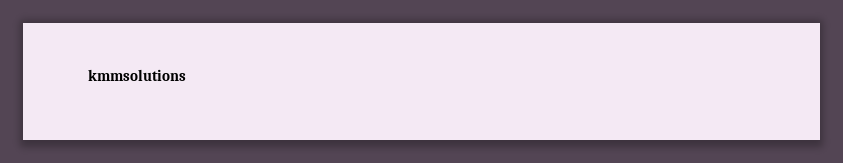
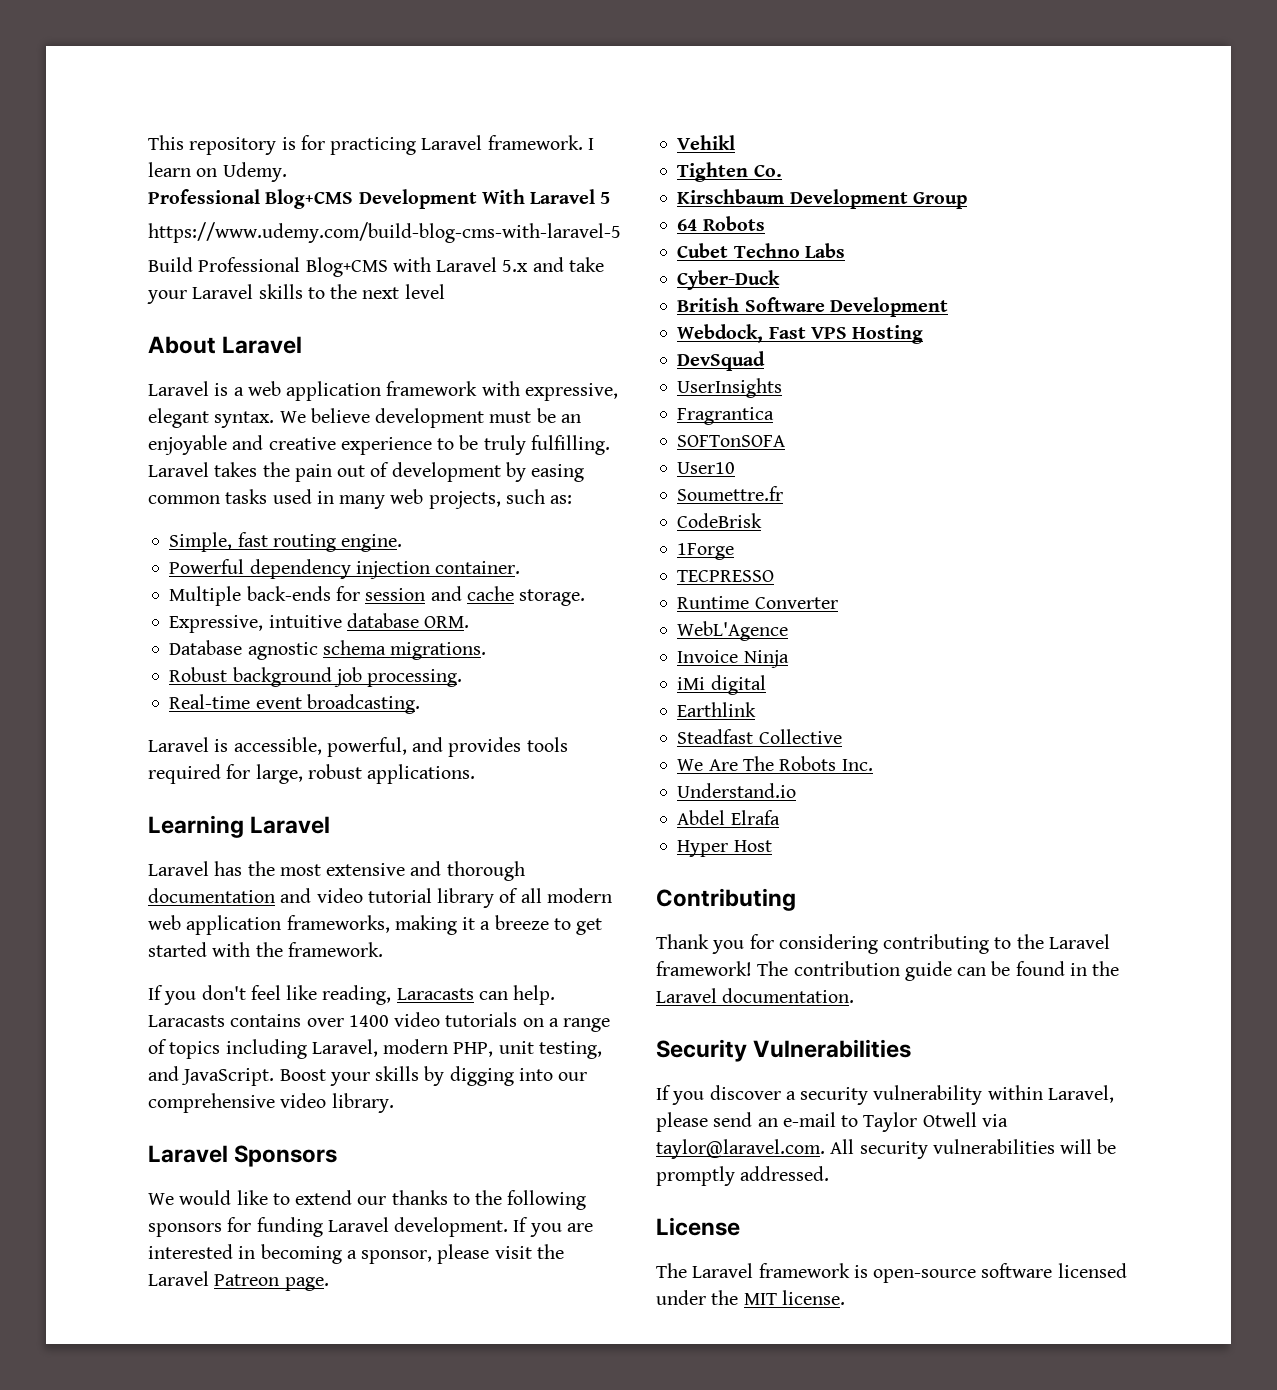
[88,69,186,81] kmmsolutions -> [148,135,594,155] [148,162,287,182] [148,189,611,209] [148,222,621,243] [148,257,604,277] [147,284,445,304] [148,336,303,354] [148,381,618,401] [148,408,581,428] [148,435,610,455] [148,462,585,482] [148,489,573,509] [169,532,403,552] [169,559,521,579] [169,586,586,606] [169,613,470,633] [169,640,487,660] [169,667,463,687] [169,694,420,714] [148,737,568,757] [148,764,476,784] [148,815,331,838] [148,861,525,881] [148,888,612,908] [148,915,603,935] [148,942,383,957] [148,985,556,1005] [148,1012,611,1032] [148,1039,602,1059] [148,1066,588,1086] [148,1093,394,1113] [148,1145,338,1167] [148,1190,587,1210] [148,1217,593,1237] [148,1244,564,1264] [148,1271,329,1291] [677,135,736,150] [677,162,782,182] [677,189,967,209] [677,216,765,231] [677,243,845,258] [677,270,781,290] [677,297,948,317] [677,324,924,344] [677,351,766,371] [677,378,783,398] [677,407,775,425] [677,435,786,447] [677,462,736,474] [677,486,784,501] [677,513,763,528] [677,543,735,560] [677,570,775,582] [677,596,838,609] [677,621,789,641] [677,650,789,668] [677,675,766,695] [677,702,757,717] [677,729,842,744] [677,756,873,771] [677,783,797,798] [677,810,780,825] [677,840,772,857] [656,888,796,911] [656,934,1110,954] [656,961,1120,981] [656,988,855,1003] [656,1039,912,1062] [656,1085,1114,1105] [656,1112,1008,1132] [656,1139,1117,1159] [656,1166,830,1186] [656,1217,740,1236] [656,1263,1127,1283] [656,1290,845,1305] This repository is for practicing Laravel framework. I learn on Udemy. // Professional Blog+CMS Development With Laravel 5 // https://www.udemy.com/build-blog-cms-with-laravel-5 // Build Professional Blog+CMS with Laravel 5.x and take your Laravel skills to the next level // About Laravel // Laravel is a web application framework with expressive, elegant syntax. We believe development must be an enjoyable and creative experience to be truly fulfilling. Laravel takes the pain out of development by easing common tasks used in many web projects, such as: // Simple, fast routing engine. // Powerful dependency injection container. // Multiple back-ends for session and cache storage. // Expressive, intuitive database ORM. // Database agnostic schema migrations. // Robust background job processing. // Real-time event broadcasting. // Laravel is accessible, powerful, and provides tools required for large, robust applications. // Learning Laravel // Laravel has the most extensive and thorough documentation and video tutorial library of all modern web application frameworks, making it a breeze to get started with the framework. // If you don't feel like reading, Laracasts can help. Laracasts contains over 1400 video tutorials on a range of topics including Laravel, modern PHP, unit testing, and JavaScript. Boost your skills by digging into our comprehensive video library. // Laravel Sponsors // We would like to extend our thanks to the following sponsors for funding Laravel development. If you are interested in becoming a sponsor, please visit the Laravel Patreon page. // Vehikl // Tighten Co. // Kirschbaum Development Group // 64 Robots // Cubet Techno Labs // Cyber-Duck // British Software Development // Webdock, Fast VPS Hosting // DevSquad // UserInsights // Fragrantica // SOFTonSOFA // User10 // Soumettre.fr // CodeBrisk // 1Forge // TECPRESSO // Runtime Converter // WebL'Agence // Invoice Ninja // iMi digital // Earthlink // Steadfast Collective // We Are The Robots Inc. // Understand.io // Abdel Elrafa // Hyper Host // Contributing // Thank you for considering contributing to the Laravel framework! The contribution guide can be found in the Laravel documentation. // Security Vulnerabilities // If you discover a security vulnerability within Laravel, please send an e-mail to Taylor Otwell via taylor@laravel.com. All security vulnerabilities will be promptly addressed. // License // The Laravel framework is open-source software licensed under the MIT license.

